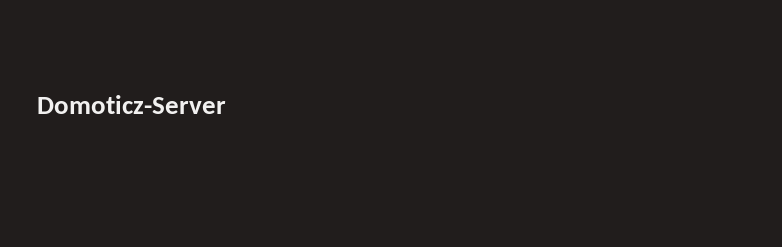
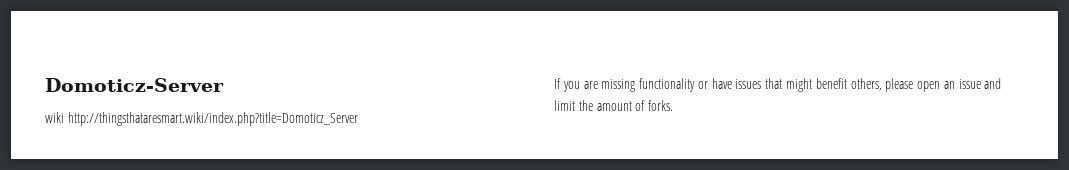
(226, 104) none -> [45,112,358,126] [554,78,1002,92] [554,100,674,111] // wiki http://thingsthataresmart.wiki/index.php?title=Domoticz_Server // If you are missing functionality or have issues that might benefit others, please open an issue and limit the amount of forks.

